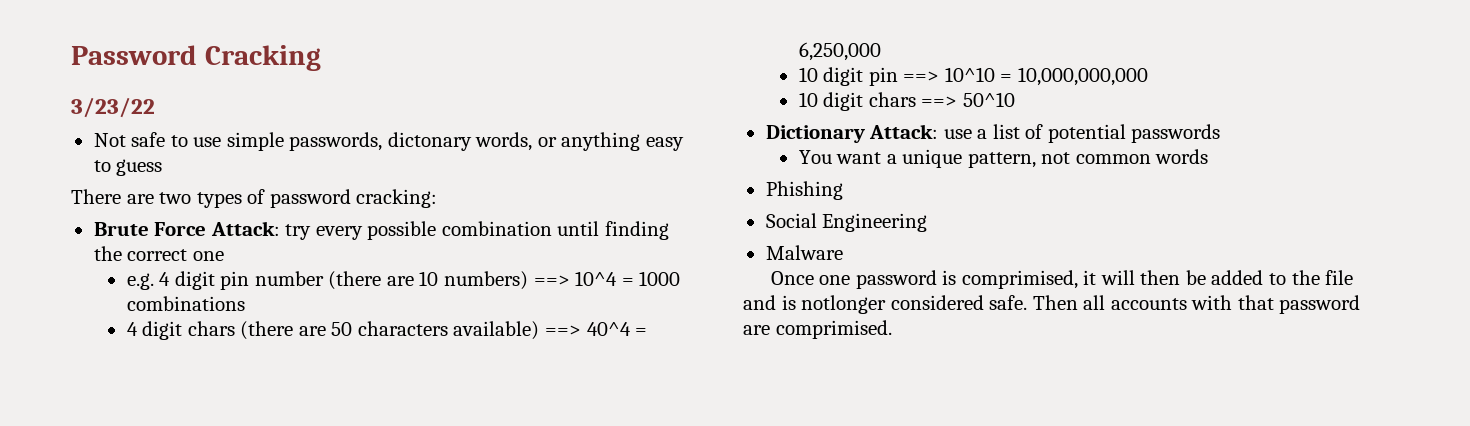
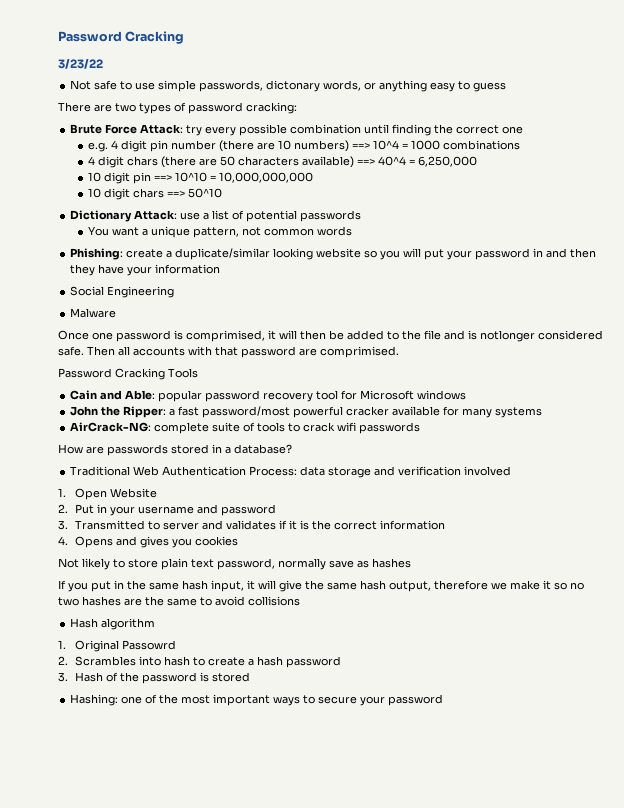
[765,181,843,200] Phishing -> [70,248,597,260] [70,264,221,276] Phishing: create a duplicate/similar looking website so you will put your password in and then they have your information
(892, 329) none -> [58,368,198,380] [70,390,467,402] [70,406,543,418] [70,422,421,434] [58,444,292,456] [70,466,512,478] [58,488,158,500] [58,504,277,516] [58,520,446,530] [58,536,239,548] [58,558,411,570] [58,580,584,592] [58,596,300,606] [70,618,156,630] [58,640,177,652] [58,656,342,668] [58,672,251,684] [70,694,444,706] // Password Cracking Tools // Cain and Able: popular password recovery tool for Microsoft windows // John the Ripper: a fast password/most powerful cracker available for many systems // AirCrack-NG: complete suite of tools to crack wifi passwords // How are passwords stored in a database? // Traditional Web Authentication Process: data storage and verification involved // 1. Open Website // 2. Put in your username and password // 3. Transmitted to server and validates if it is the correct information // 4. Opens and gives you cookies // Not likely to store plain text password, normally save as hashes // If you put in the same hash input, it will give the same hash output, therefore we make it so no two hashes are the same to avoid collisions // Hash algorithm // 1. Original Passowrd // 2. Scrambles into hash to create a hash password // 3. Hash of the password is stored // Hashing: one of the most important ways to secure your password

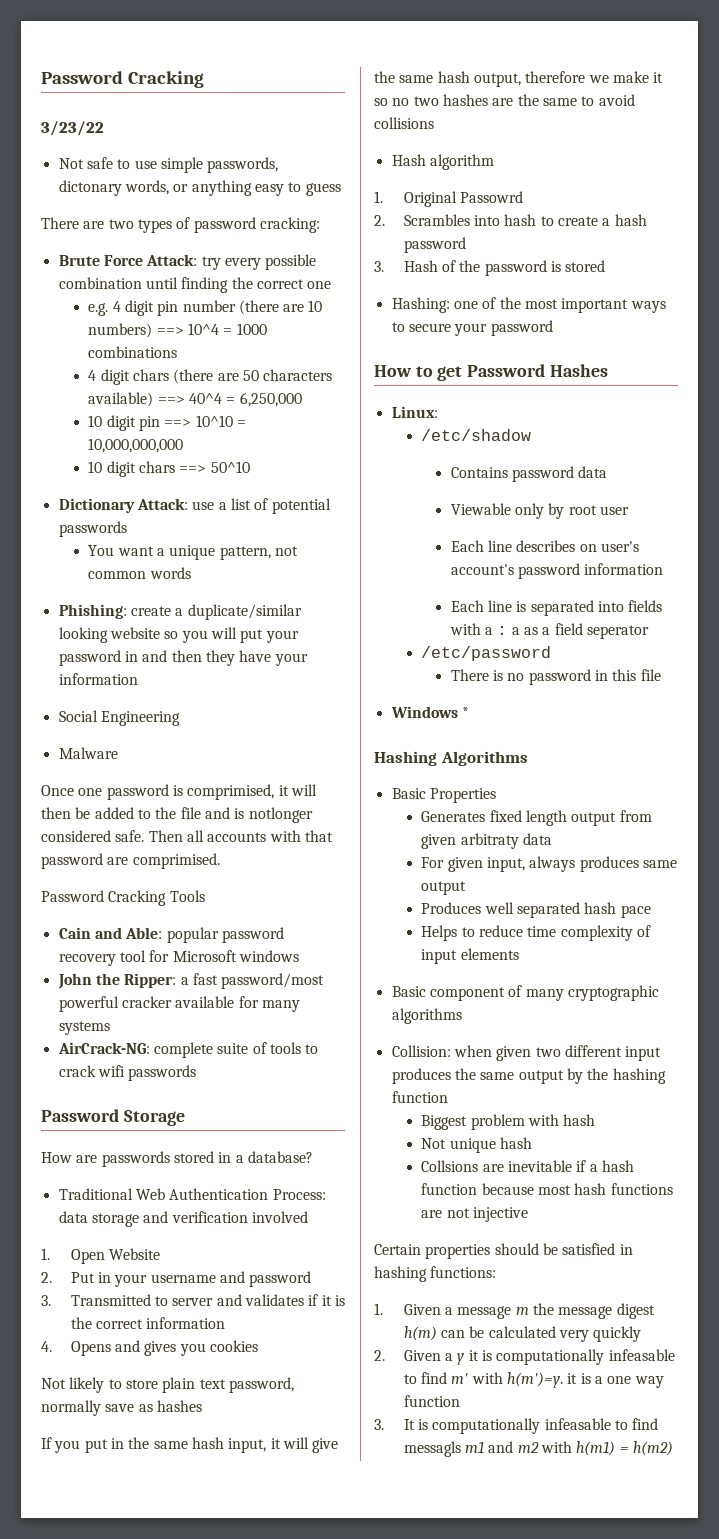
(421, 428) none -> [41,1109,185,1126] // Password Storage
(444, 700) none -> [374,364,608,381] [391,406,438,418] [421,429,532,441] [450,466,608,482] [450,503,630,519] [450,540,640,552] [450,563,664,579] [450,600,663,616] [449,623,650,639] [421,646,552,661] [450,669,661,685] [390,706,469,718] [374,751,528,766] [391,788,496,803] [421,810,652,826] [421,833,552,849] [421,856,677,872] [421,881,467,895] [421,902,651,918] [421,925,651,941] [421,948,519,964] [391,985,659,1001] [391,1008,462,1024] [391,1045,662,1061] [391,1068,666,1084] [391,1091,448,1103] [421,1114,596,1130] [421,1137,532,1153] [421,1160,634,1172] [421,1183,673,1195] [421,1207,528,1222] [374,1243,633,1259] [374,1266,497,1282] [374,1303,655,1319] [403,1326,642,1342] [374,1349,675,1365] [403,1372,664,1388] [403,1395,460,1407] [374,1418,659,1434] [403,1441,673,1457] // How to get Password Hashes // Linux: // /etc/shadow // Contains password data // Viewable only by root user // Each line describes on user's account's password information // Each line is separated into fields with a : a as a field seperator // /etc/password // There is no password in this file // Windows * // Hashing Algorithms // Basic Properties // Generates fixed length output from given arbitraty data // For given input, always produces same output // Produces well separated hash pace // Helps to reduce time complexity of input elements // Basic component of many cryptographic algorithms // Collision: when given two different input produces the same output by the hashing function // Biggest problem with hash // Not unique hash // Collsions are inevitable if a hash function because most hash functions are not injective // Certain properties should be satisfied in hashing functions: // 1. Given a message m the message digest h(m) can be calculated very quickly // 2. Given a y it is computationally infeasable to find m' with h(m')=y. it is a one way function // 3. It is computationally infeasable to find messagls m1 and m2 with h(m1) = h(m2)

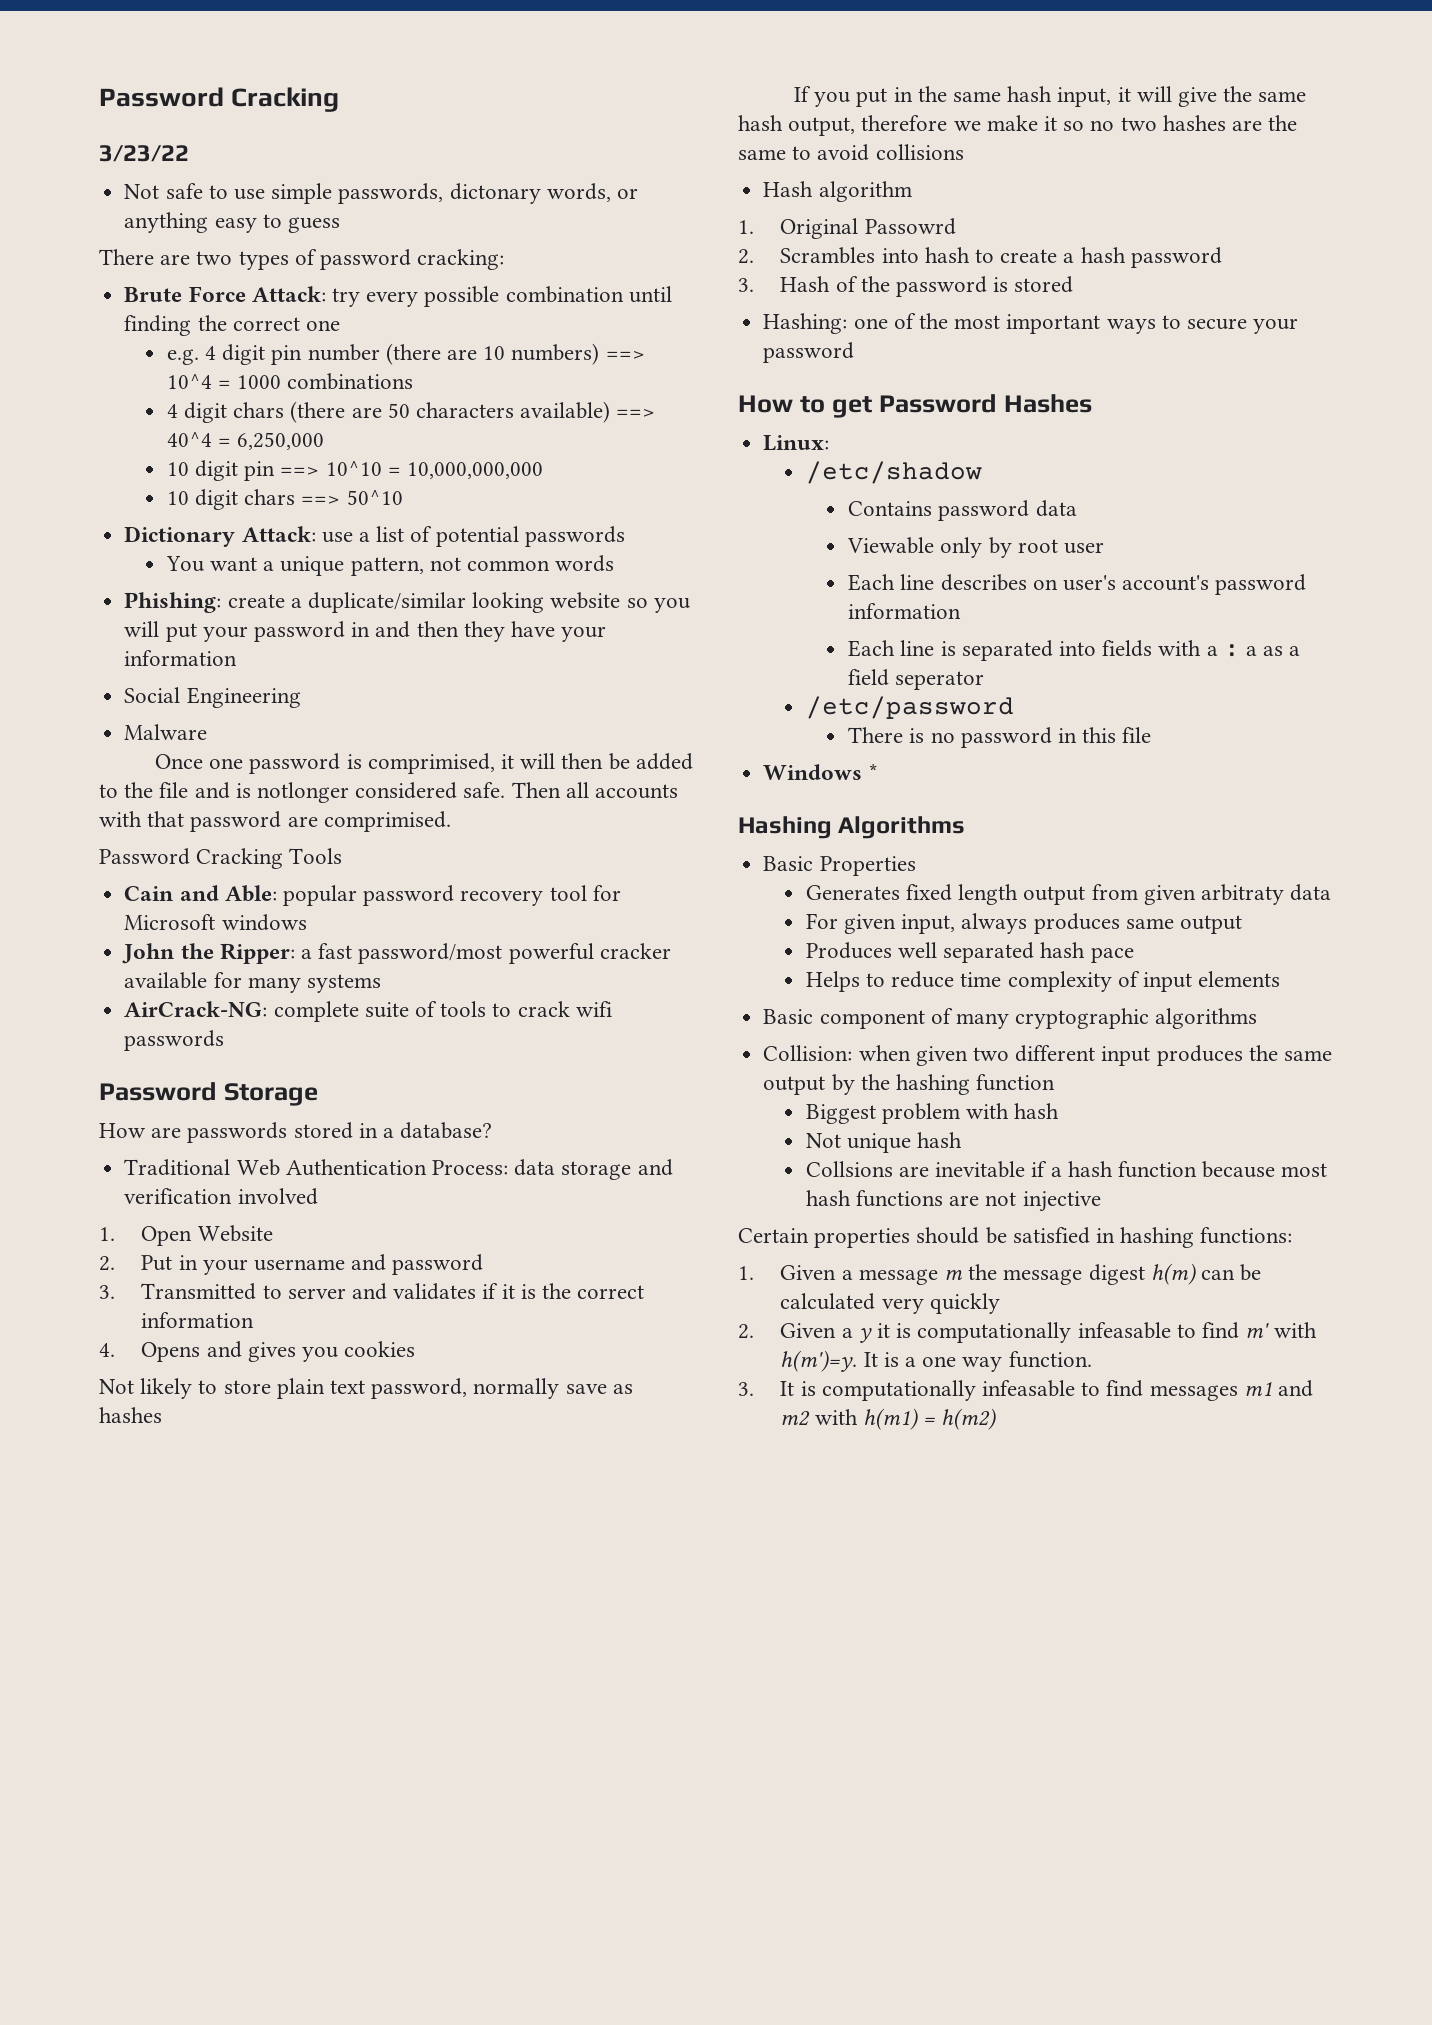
[567,1373,578,1384] it -> [863,1352,878,1367] It
[403,1395,460,1407] function -> [1008,1351,1092,1368] function.
[403,1441,461,1457] messagls -> [1149,1385,1238,1401] messages

